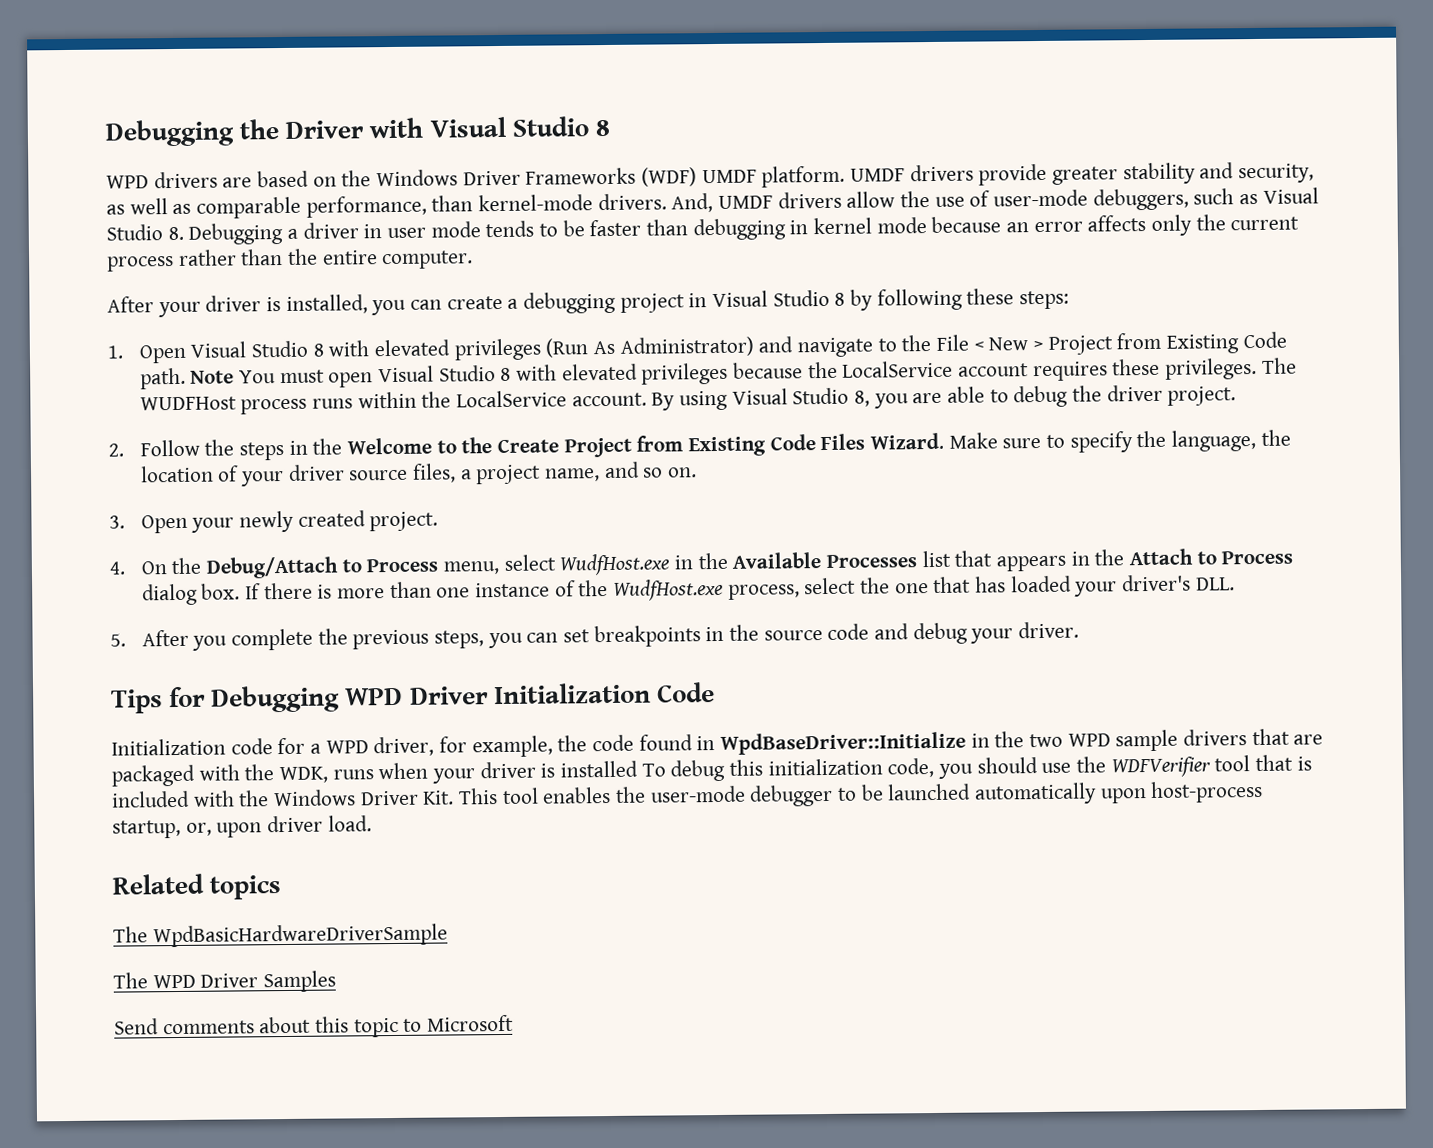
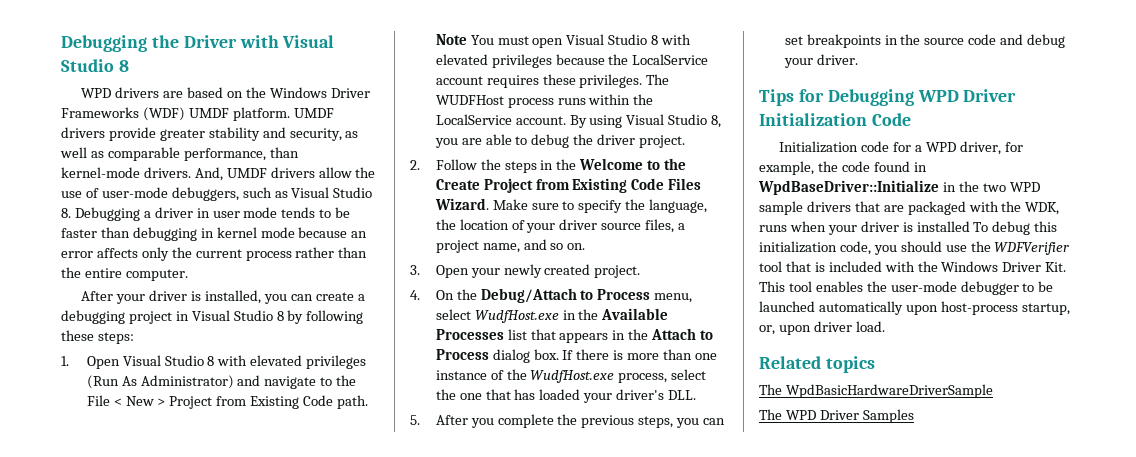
[114,1014,515,1038] // Send comments about this topic to Microsoft -> (914, 416) none

